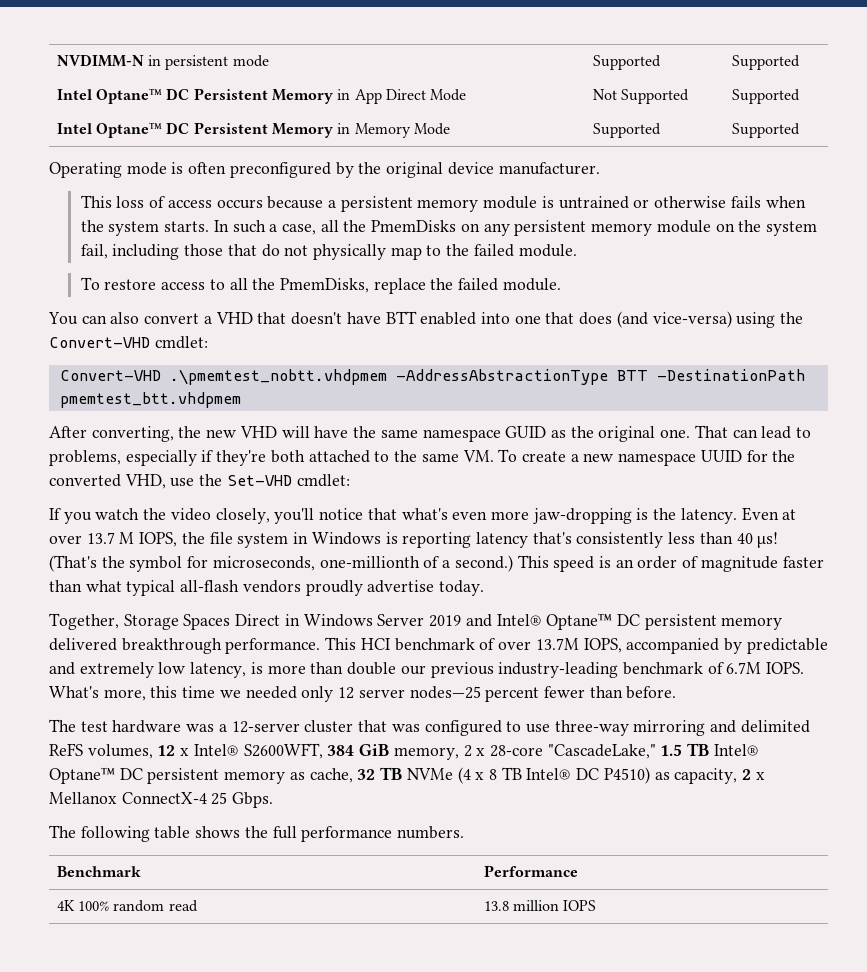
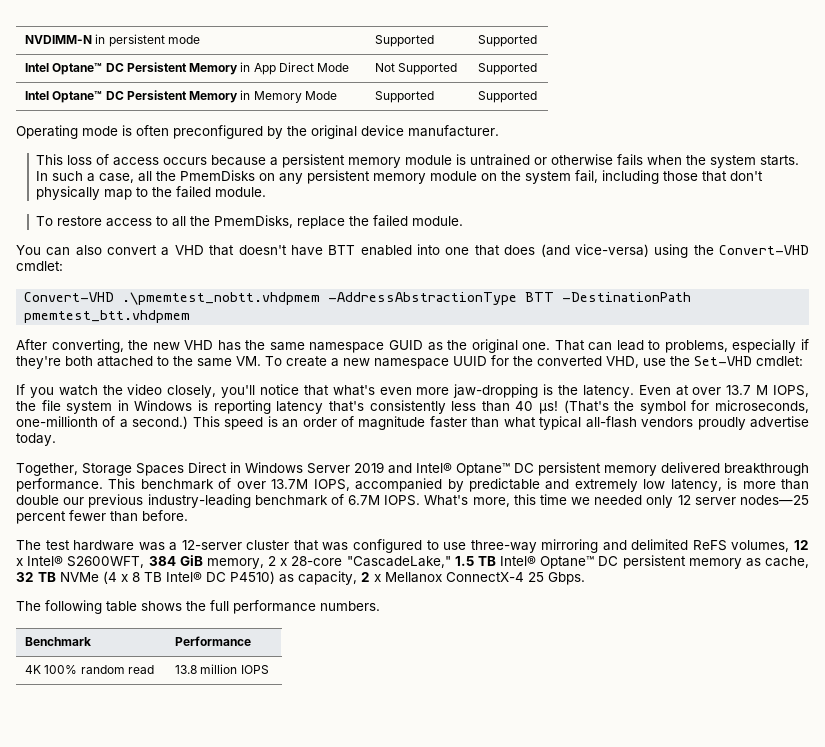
[261,244,309,257] do not -> [730,171,764,181] don't
[281,426,349,438] will have -> [217,340,241,351] has
[360,638,390,650] HCI -> (136, 483) none

